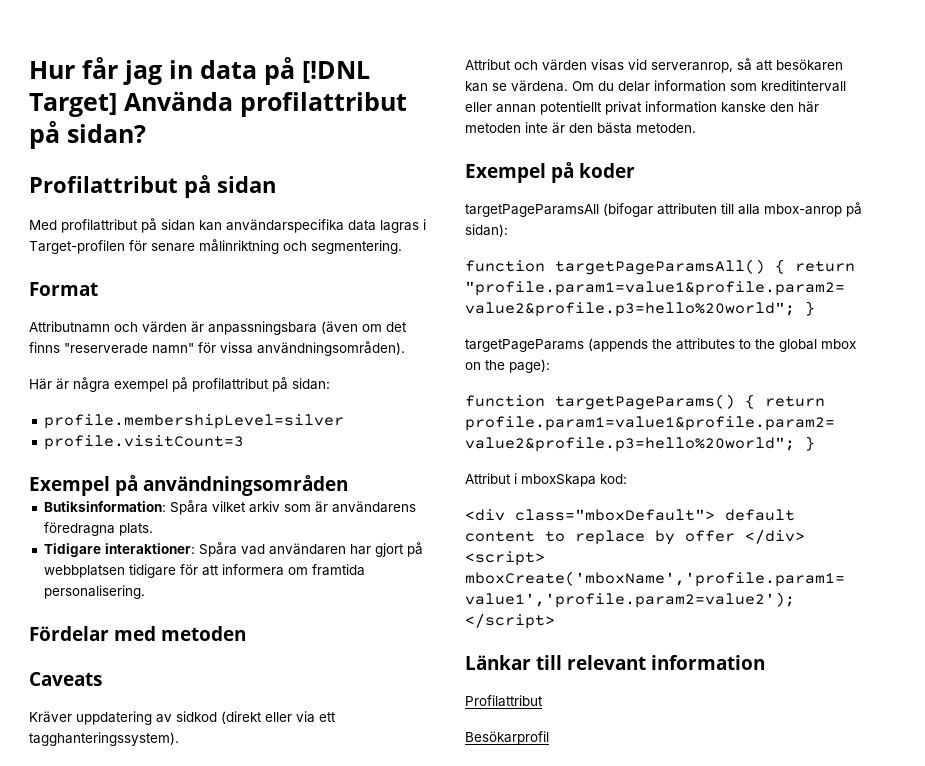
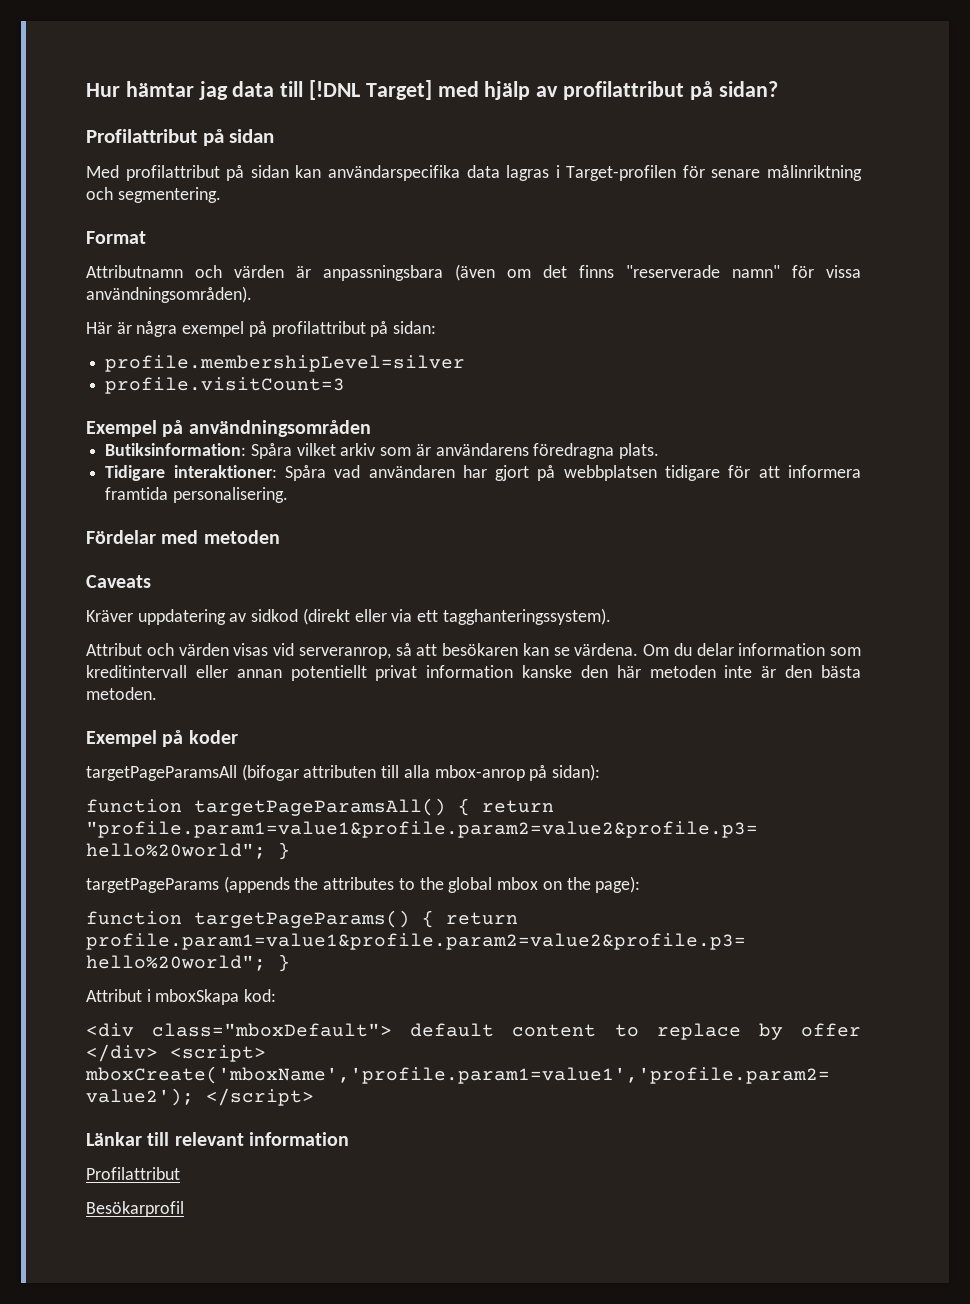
[82,57,370,85] [29,91,233,117] får jag in data på [!DNL Target] Använda -> [125,80,559,100] hämtar jag data till [!DNL Target] med hjälp av
[287,567,308,575] om -> (861, 471) none

